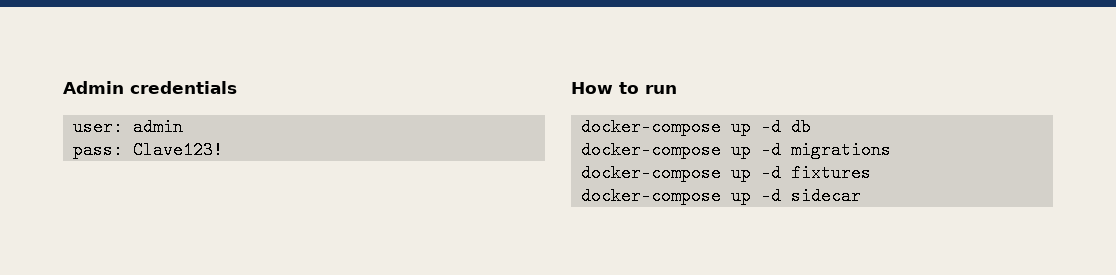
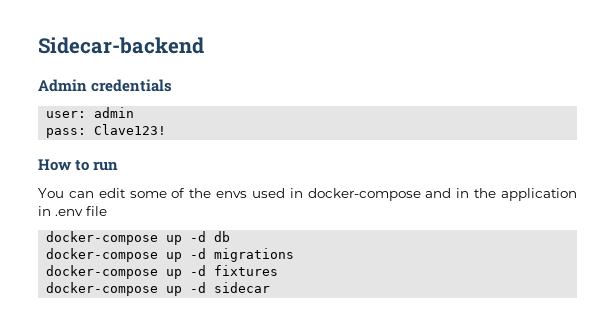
(63, 87) none -> [38,37,204,54] Sidecar-backend //
(677, 89) none -> [38,188,577,201] [38,206,107,216] // You can edit some of the envs used in docker-compose and in the application in .env file

